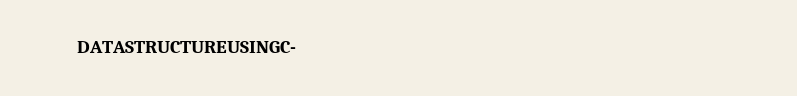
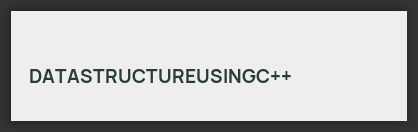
[77,41,296,53] DATASTRUCTUREUSINGC- -> [29,69,292,83] DATASTRUCTUREUSINGC++

